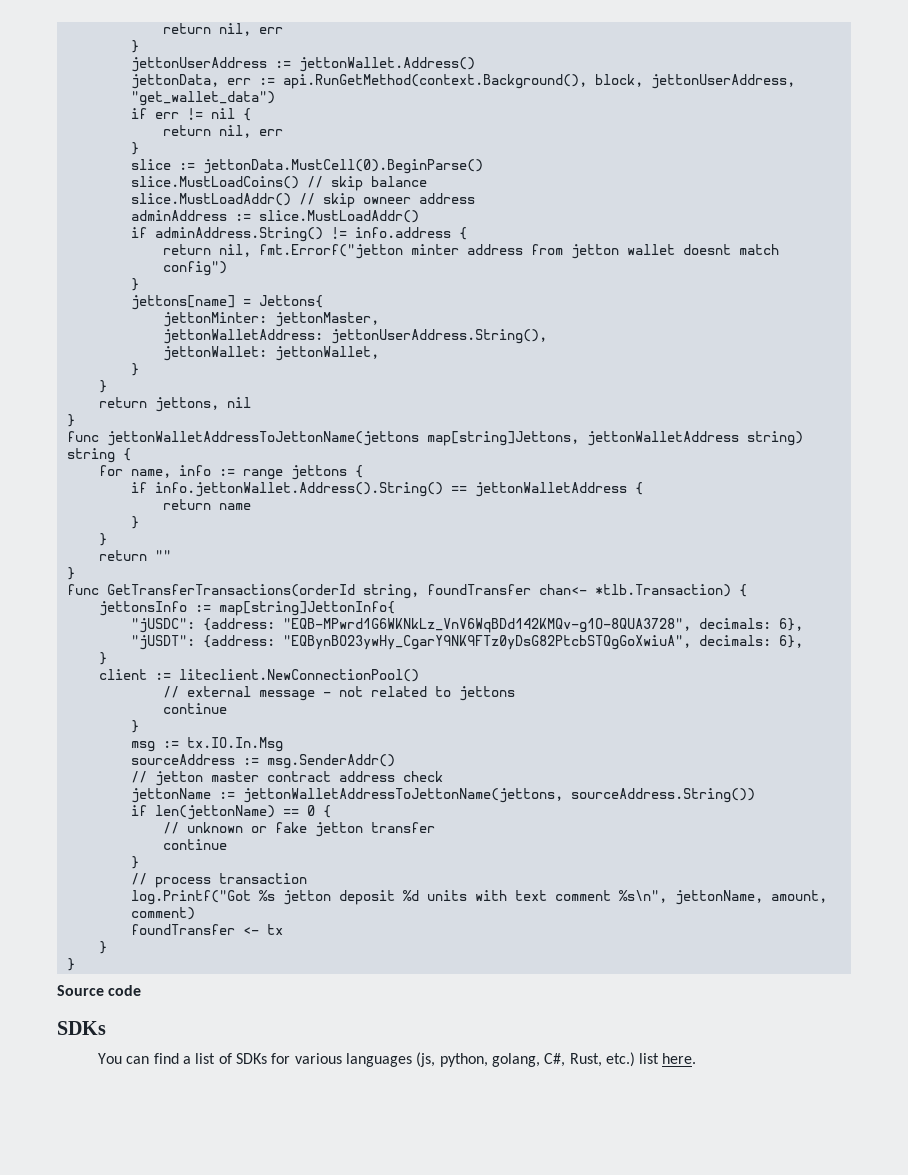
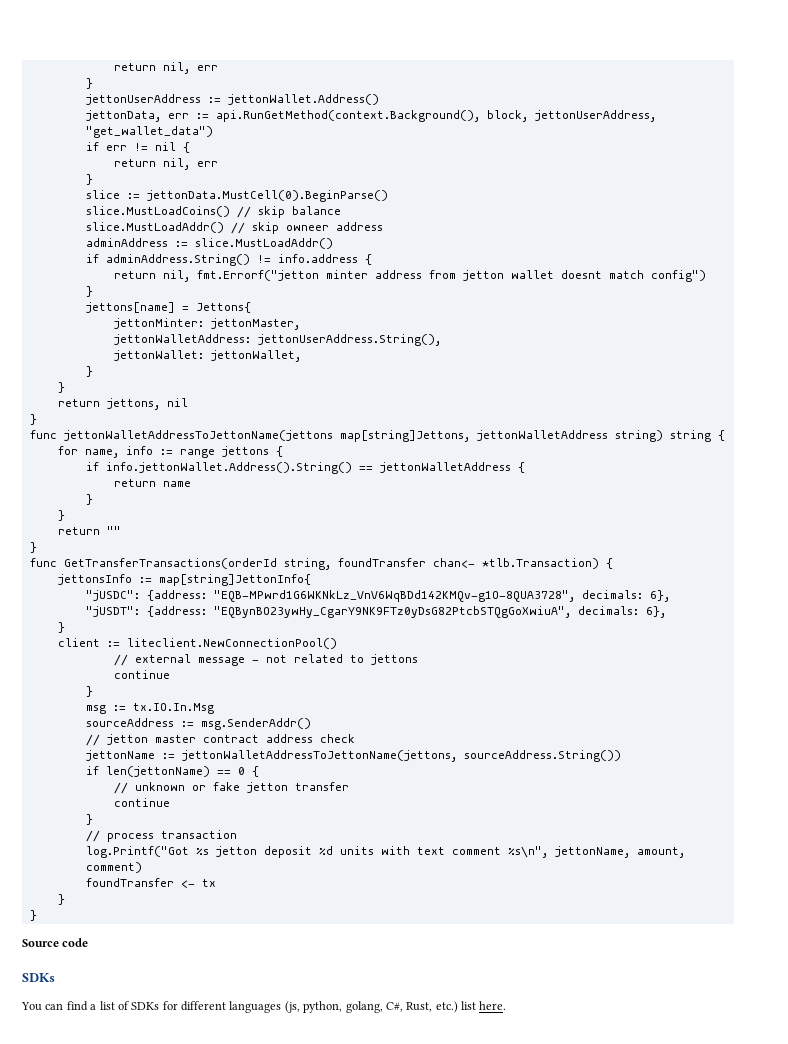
[294,1053,342,1064] various -> [181,1001,226,1011] different

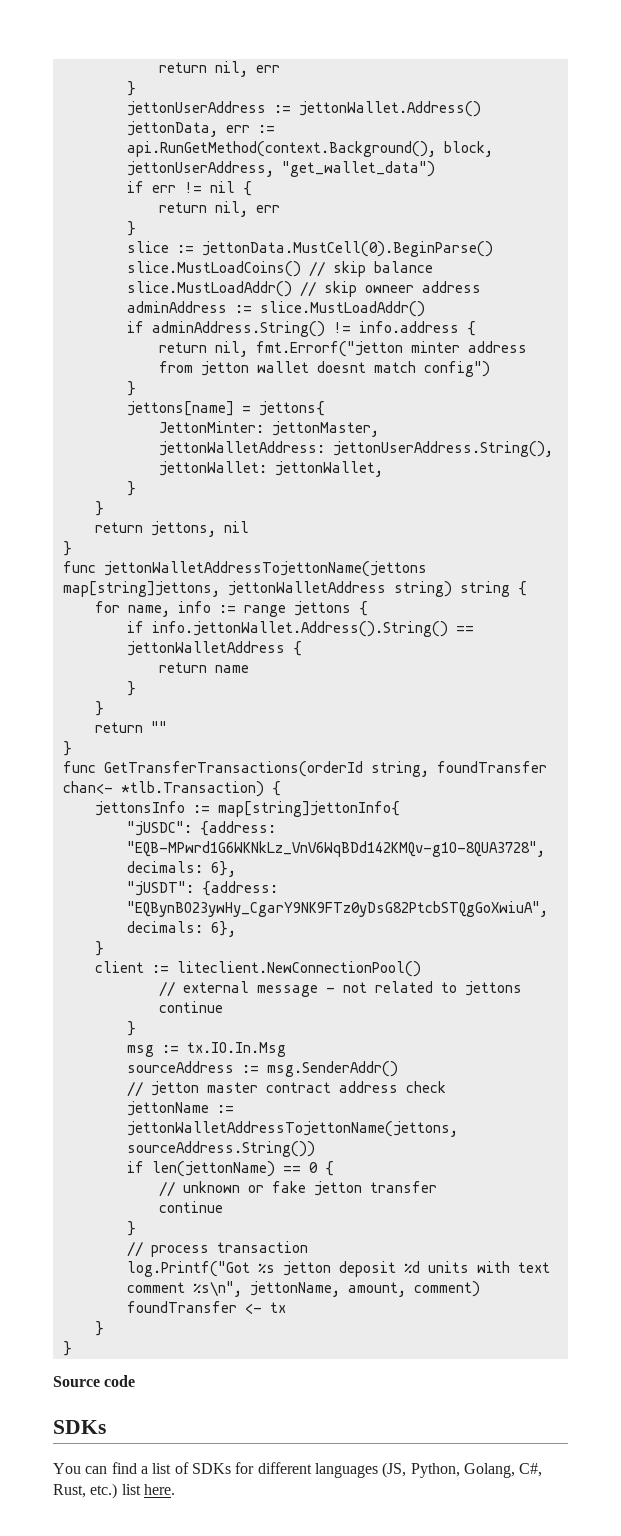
[195,302,251,313] [113,318,204,329] Jettons{ // jettonMinter: -> [258,401,325,416] [158,421,264,433] jettons{ // JettonMinter:
[63,430,470,442] jettonWalletAddressToJettonName(jettons map[string]Jettons, -> [103,561,427,577] [62,581,220,597] jettonWalletAddressTojettonName(jettons map[string]jettons,
[158,574,311,586] map[string]JettonInfo{ -> [217,801,400,817] map[string]jettonInfo{
[181,750,457,762] jettonWalletAddressToJettonName(jettons, -> [126,1121,458,1137] jettonWalletAddressTojettonName(jettons,
[284,1001,383,1013] (js, python, golang, -> [382,1462,515,1478] (JS, Python, Golang,

